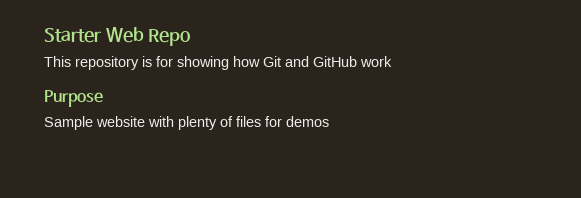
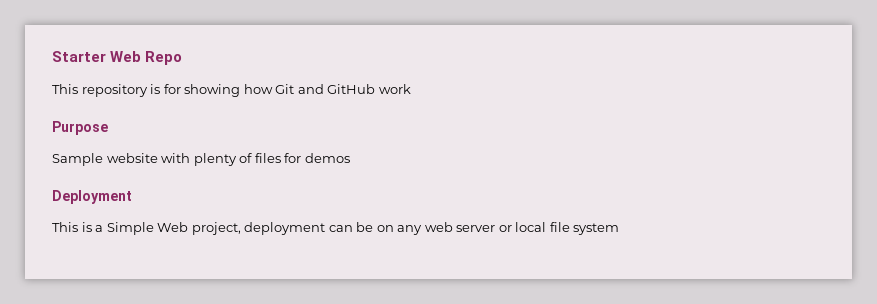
(329, 121) none -> [52,190,132,204] [52,222,620,235] // Deployment // This is a Simple Web project, deployment can be on any web server or local file system

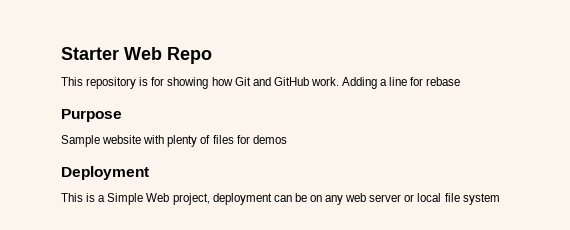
[378,84,411,94] work -> [310,77,461,89] work. Adding a line for rebase

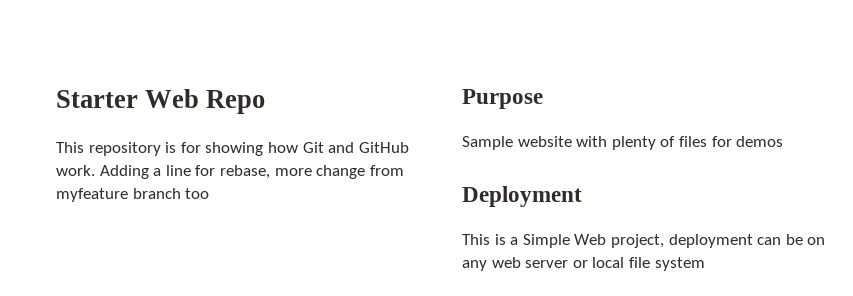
[426,77,461,86] rebase -> [219,165,404,179] [56,188,210,202] rebase, more change from myfeature branch too

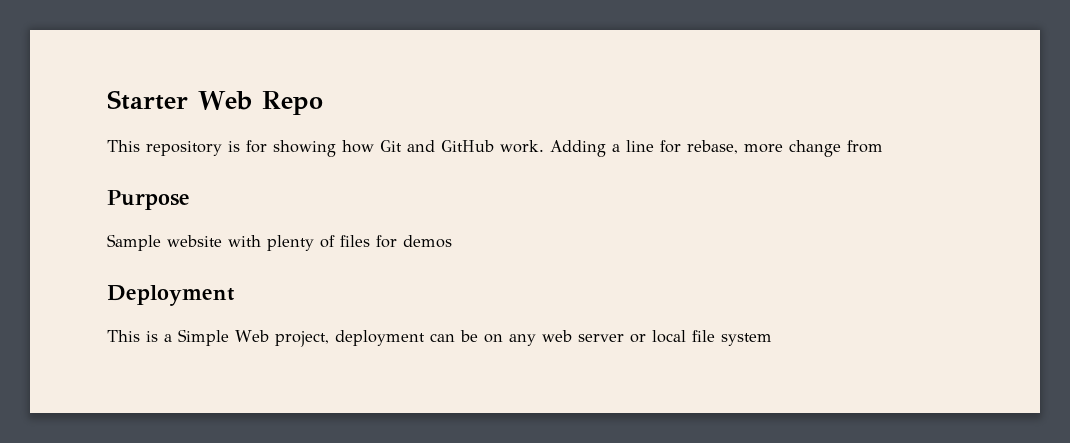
[56,188,210,202] myfeature branch too -> (883, 146) none

